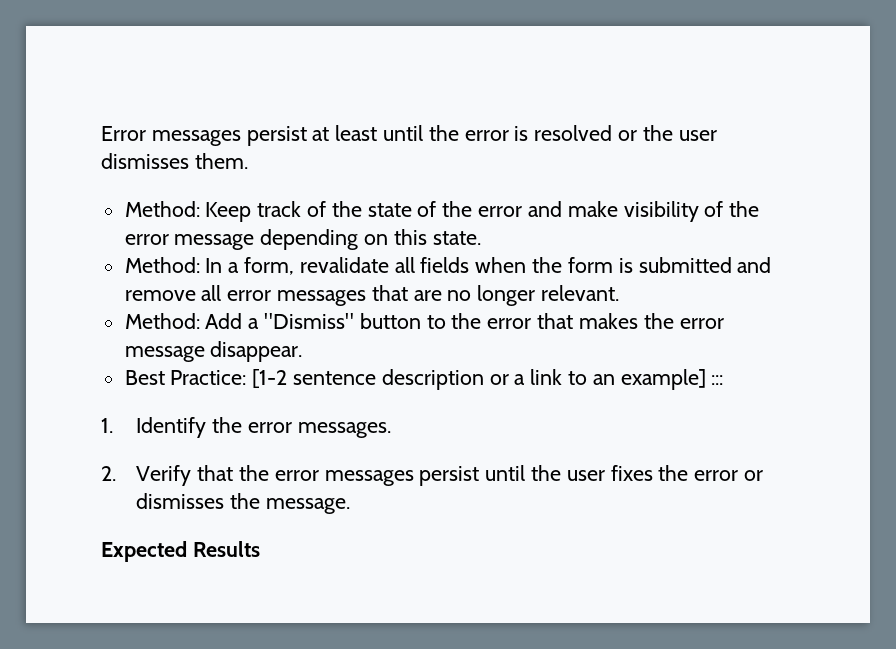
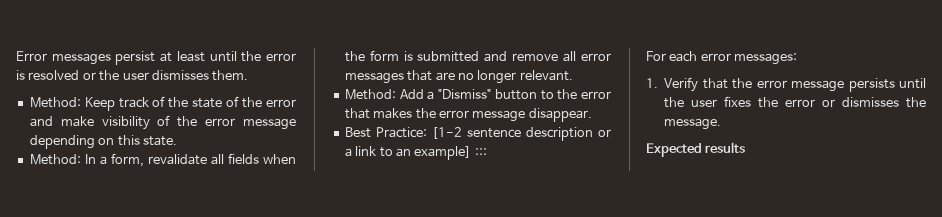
[101,417,391,438] [101,466,116,481] 1. Identify the error messages. // 2. -> [646,51,798,65] [646,78,658,88] For each error messages: // 1.
[324,466,480,486] messages persist -> [791,78,895,92] message persists
[192,541,260,557] Results -> [705,142,746,153] results

